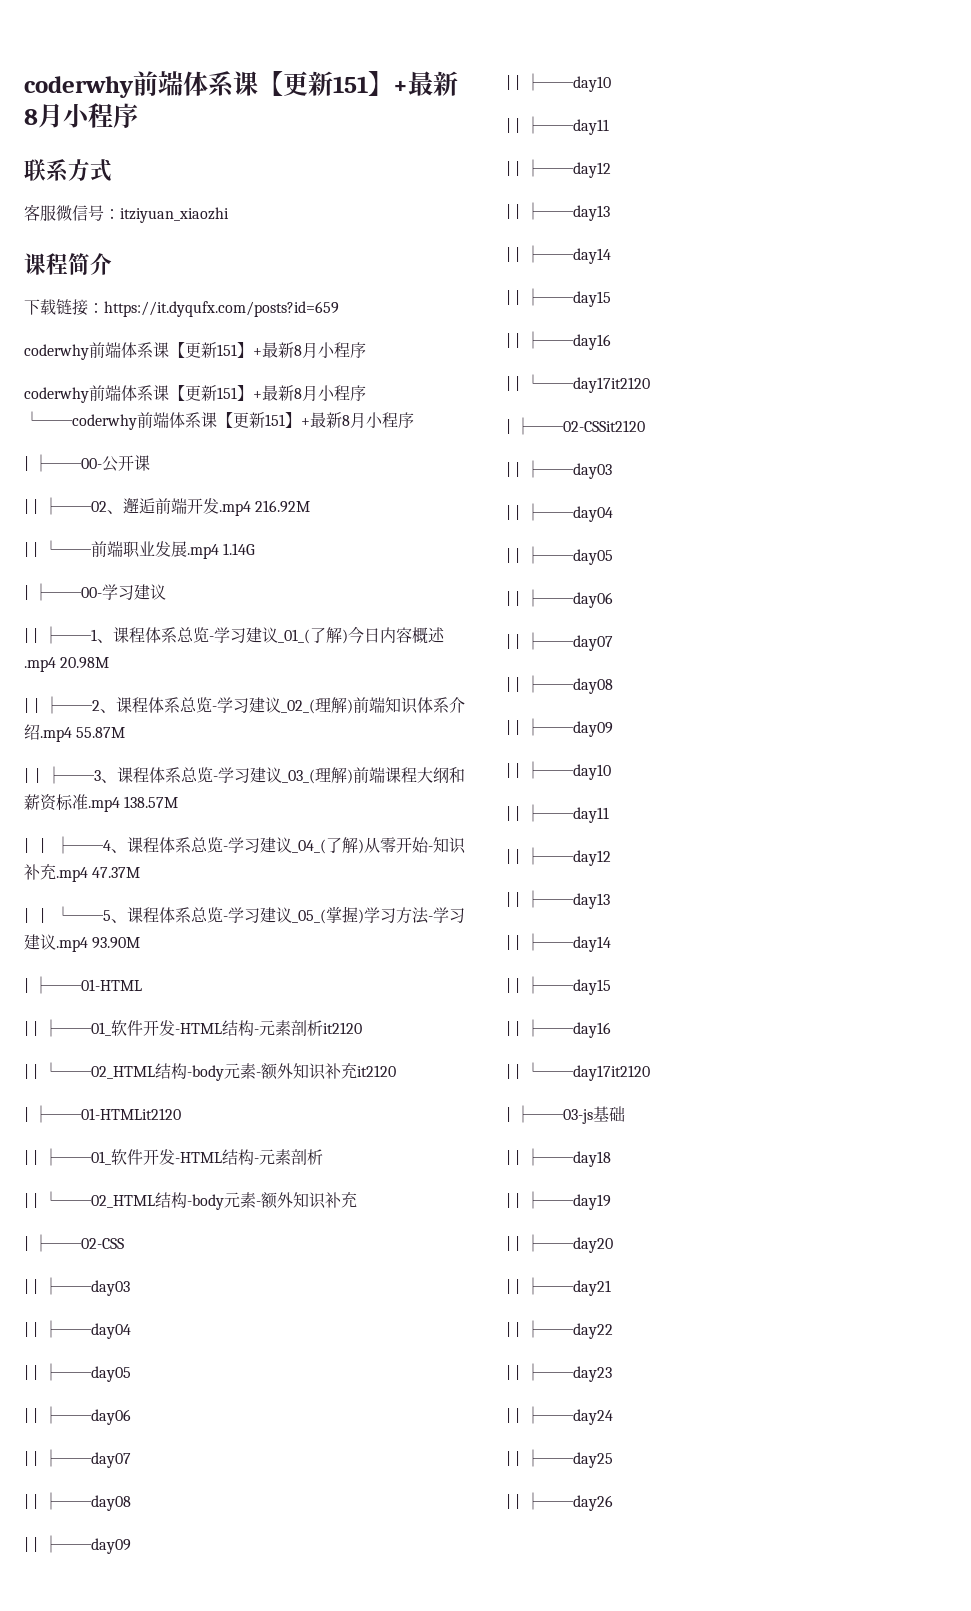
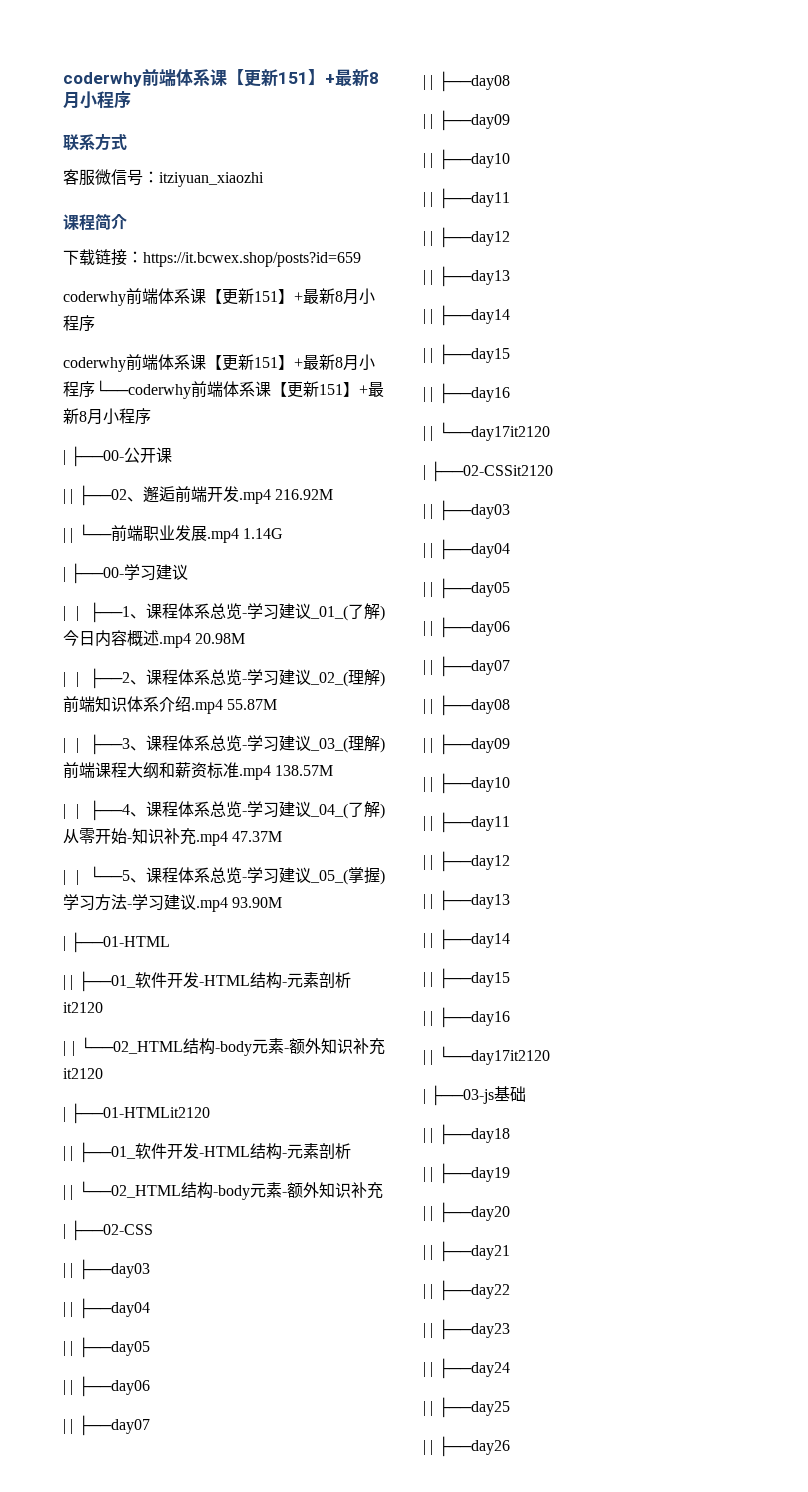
[104,301,339,317] https://it.dyqufx.com/posts?id=659 -> [143,252,361,267] https://it.bcwex.shop/posts?id=659

